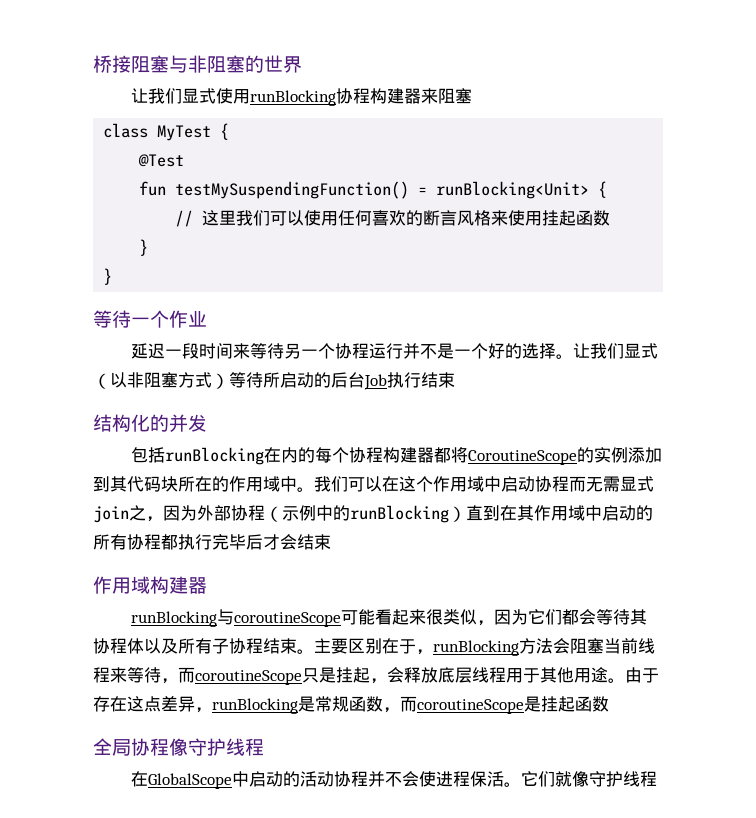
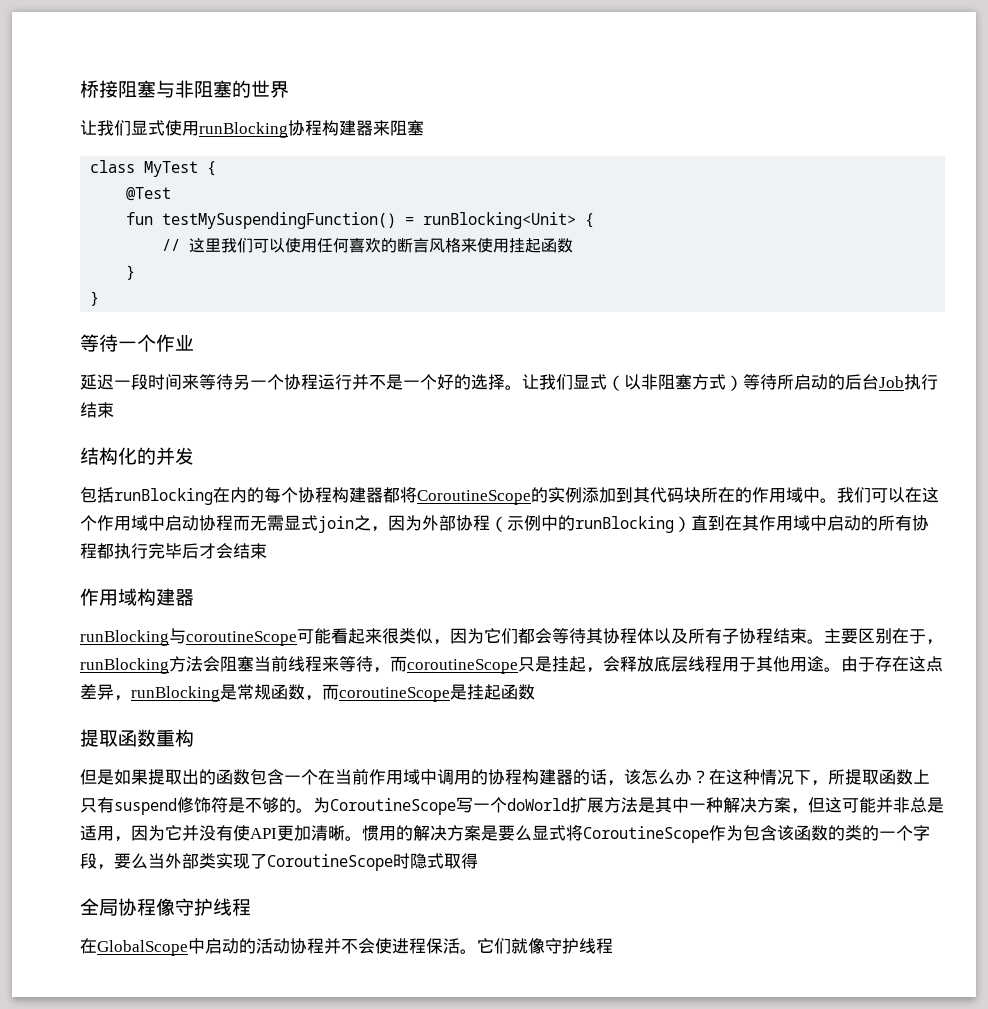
(609, 704) none -> [80,729,194,747] [80,769,930,786] [80,797,944,815] [80,825,930,843] [80,853,478,871] // 提取函数重构 // 但是如果提取出的函数包含一个在当前作用域中调用的协程构建器的话，该怎么办？在这种情况下，所提取函数上只有suspend修饰符是不够的。为CoroutineScope写一个doWorld扩展方法是其中一种解决方案，但这可能并非总是适用，因为它并没有使API更加清晰。惯用的解决方案是要么显式将CoroutineScope作为包含该函数的类的一个字段，要么当外部类实现了CoroutineScope时隐式取得

